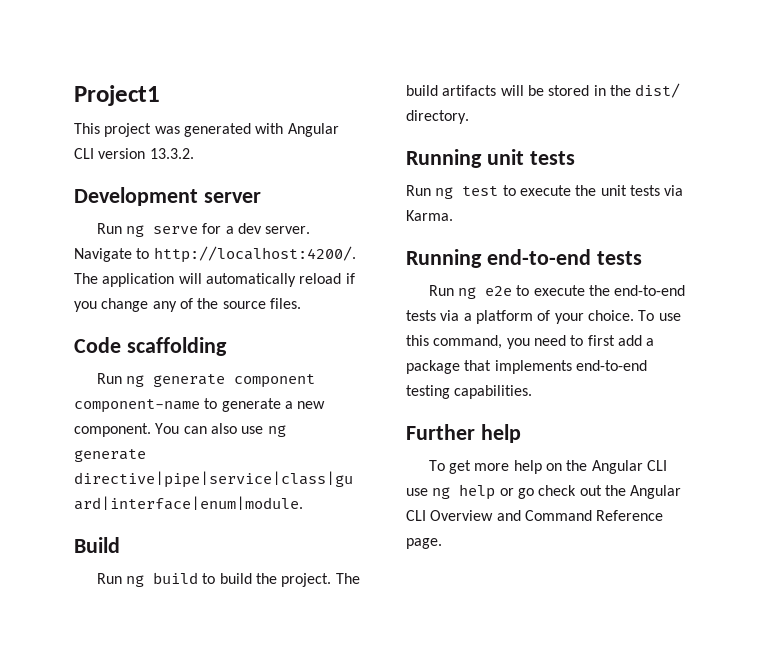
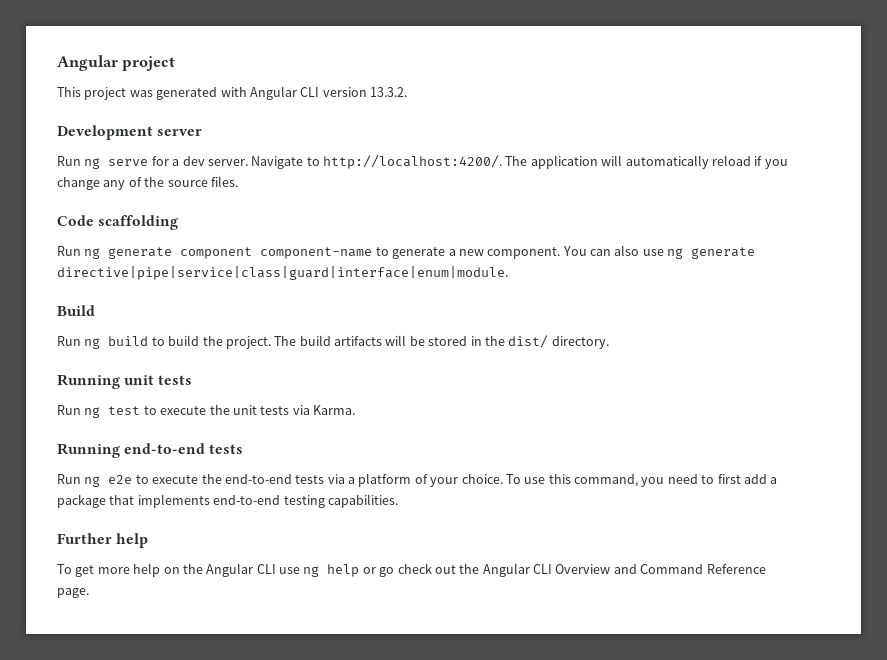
[74,85,160,106] Project1 -> [57,55,176,71] Angular project

